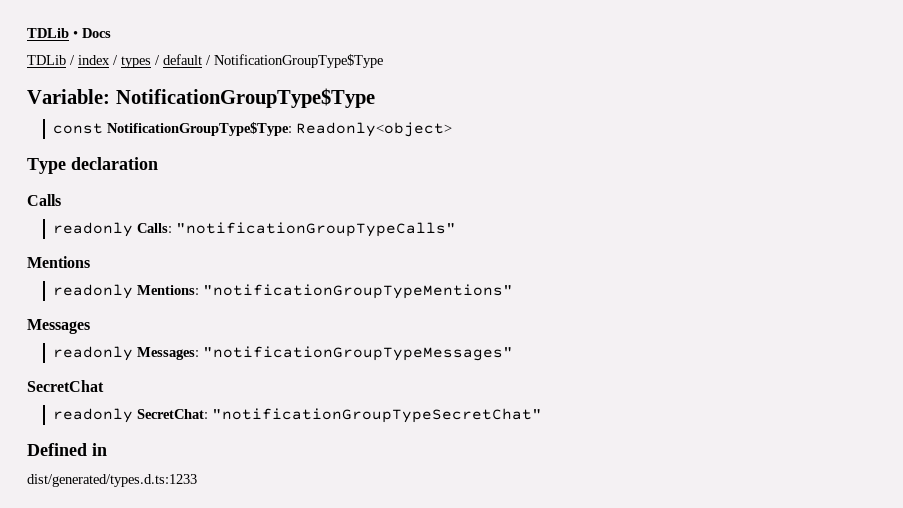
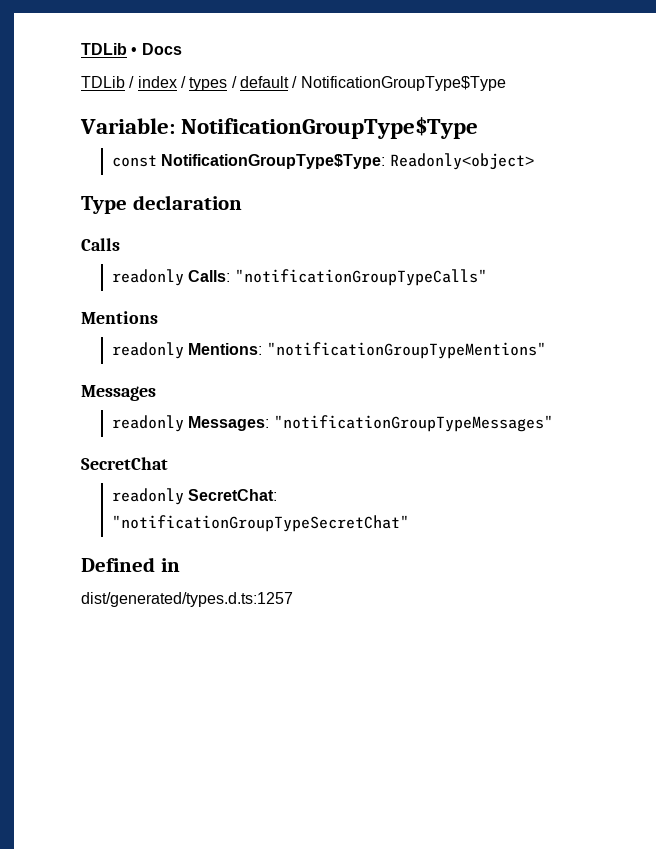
[27,474,197,487] dist/generated/types.d.ts:1233 -> [81,592,293,607] dist/generated/types.d.ts:1257

